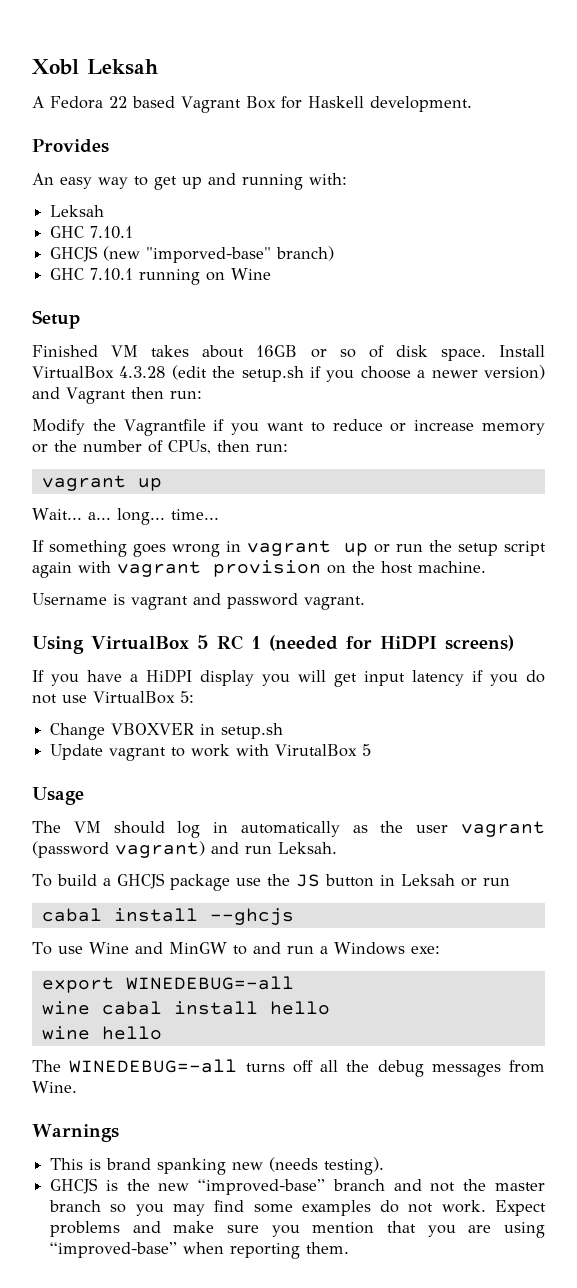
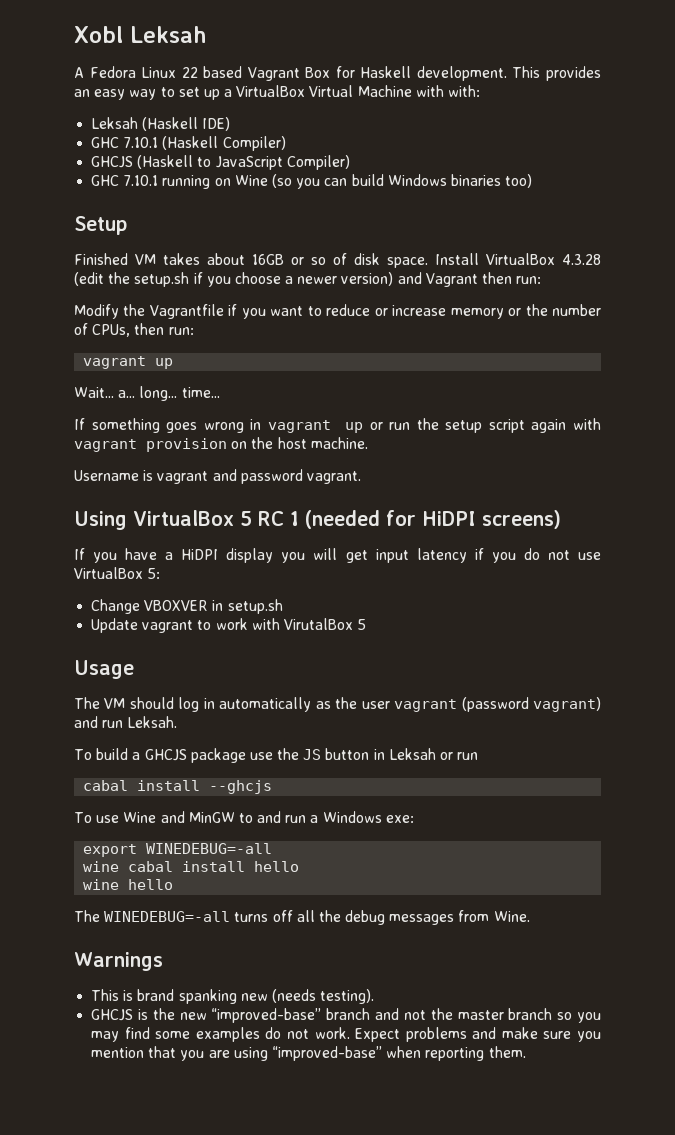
(103, 102) none -> [141,67,177,78] Linux
[32,139,109,153] [32,173,303,190] // Provides // An easy way to get up and running -> [512,66,601,81] [74,85,444,100] This provides an easy way to set up a VirtualBox Virtual Machine with
[50,226,134,239] [50,246,335,263] // GHC 7.10.1 // GHCJS (new "imporved-base" branch) -> [142,117,231,131] [91,136,286,151] [91,155,350,170] (Haskell IDE) // GHC 7.10.1 (Haskell Compiler) // GHCJS (Haskell to JavaScript Compiler)
(272, 274) none -> [271,174,533,189] (so you can build Windows binaries too)

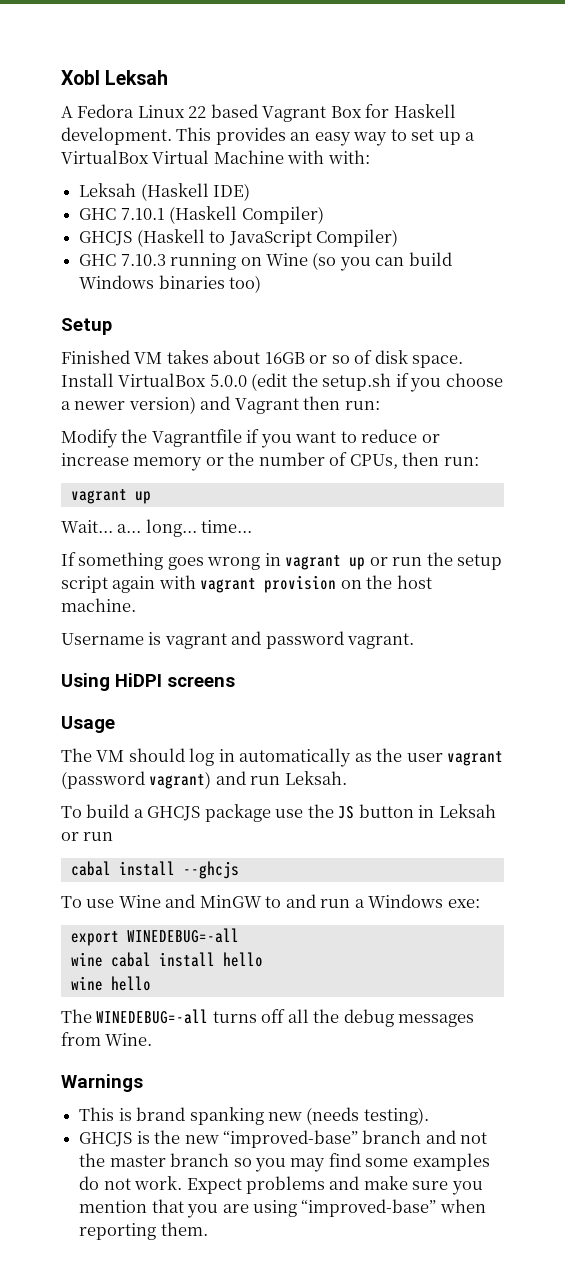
[123,175,159,186] 7.10.1 -> [120,254,166,266] 7.10.3
[562,254,601,265] 4.3.28 -> [209,374,247,387] 5.0.0
[133,510,561,529] [74,548,601,563] [74,567,161,579] [91,599,283,614] [91,618,367,633] VirtualBox 5 RC 1 (needed for HiDPI screens) // If you have a HiDPI display you will get input latency if you do not use VirtualBox 5: // Change VBOXVER in setup.sh // Update vagrant to work with VirutalBox 5 -> [115,673,235,687] HiDPI screens

